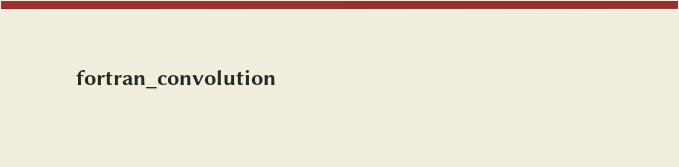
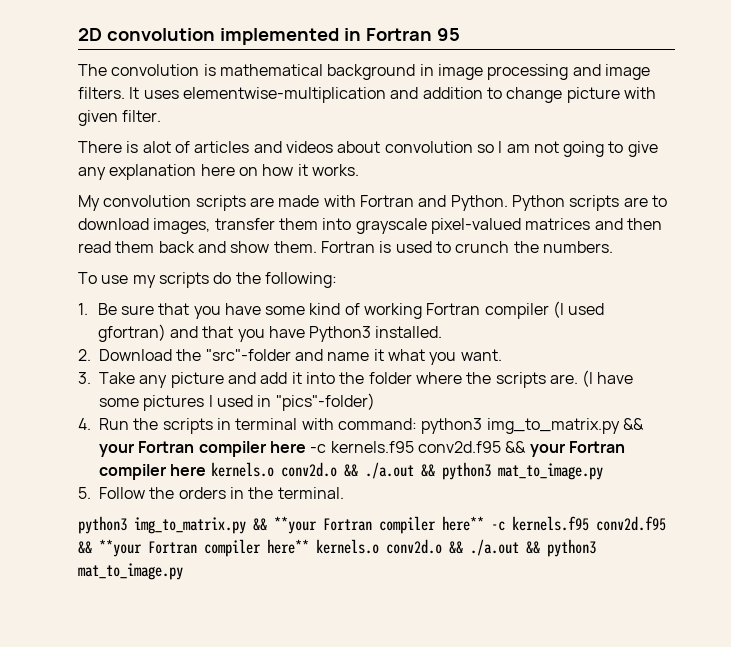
[75,69,277,90] fortran_convolution -> [78,28,460,45] [78,64,650,80] [78,87,656,103] [78,110,162,126] [78,141,658,157] [78,164,359,180] [78,195,667,211] [78,218,662,234] [78,241,613,253] [78,272,337,288] [78,301,605,319] [97,324,443,342] [78,349,502,365] [78,370,634,388] [99,393,375,411] [78,418,644,434] [99,441,625,457] [99,462,603,480] [78,487,344,499] [78,516,666,534] [78,539,596,557] [78,563,183,580] 2D convolution implemented in Fortran 95 // The convolution is mathematical background in image processing and image filters. It uses elementwise-multiplication and addition to change picture with given filter. // There is alot of articles and videos about convolution so I am not going to give any explanation here on how it works. // My convolution scripts are made with Fortran and Python. Python scripts are to download images, transfer them into grayscale pixel-valued matrices and then read them back and show them. Fortran is used to crunch the numbers. // To use my scripts do the following: // 1. Be sure that you have some kind of working Fortran compiler (I used gfortran) and that you have Python3 installed. // 2. Download the "src"-folder and name it what you want. // 3. Take any picture and add it into the folder where the scripts are. (I have some pictures I used in "pics"-folder) // 4. Run the scripts in terminal with command: python3 img_to_matrix.py && your Fortran compiler here -c kernels.f95 conv2d.f95 && your Fortran compiler here kernels.o conv2d.o && ./a.out && python3 mat_to_image.py // 5. Follow the orders in the terminal. // python3 img_to_matrix.py && **your Fortran compiler here** -c kernels.f95 conv2d.f95 && **your Fortran compiler here** kernels.o conv2d.o && ./a.out && python3 mat_to_image.py

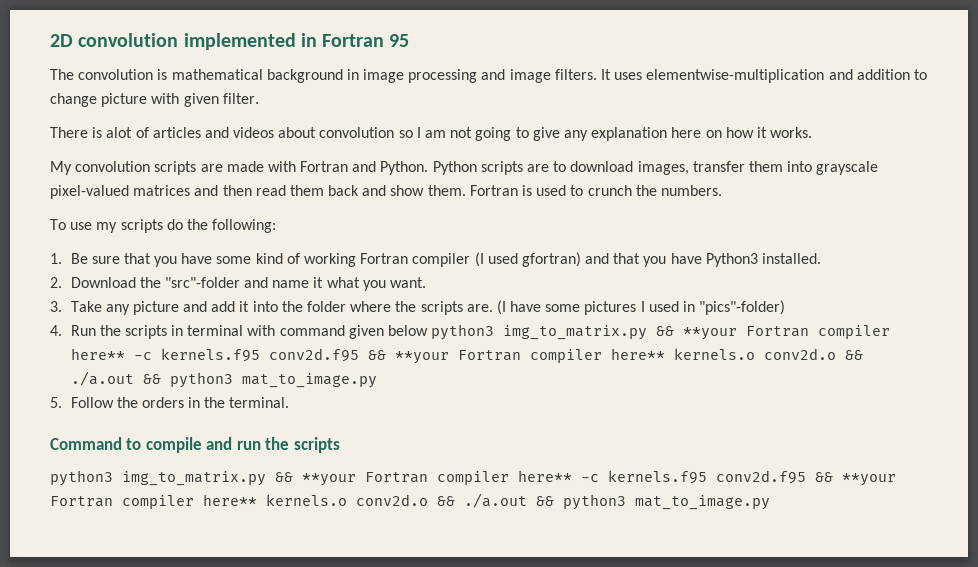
[337,418,644,434] [99,441,625,457] [99,464,207,480] command: python3 img_to_matrix.py && your Fortran compiler here -c kernels.f95 conv2d.f95 && your Fortran compiler here -> [279,324,891,340] [70,348,665,364] command given below python3 img_to_matrix.py && **your Fortran compiler here** -c kernels.f95 conv2d.f95 && **your Fortran compiler here**
(344, 493) none -> [50,437,340,453] // Command to compile and run the scripts

